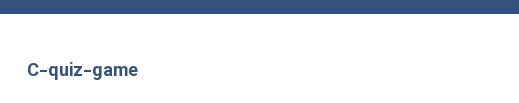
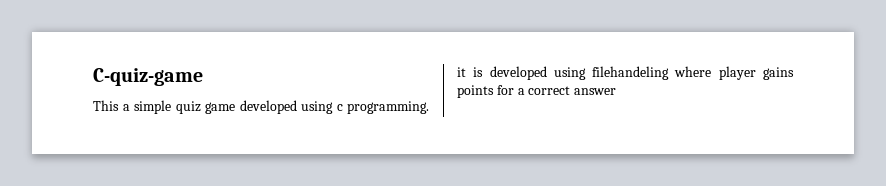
(138, 71) none -> [93,100,429,114] [457,66,794,80] [457,85,617,98] // This a simple quiz game developed using c programming. it is developed using filehandeling where player gains points for a correct answer

